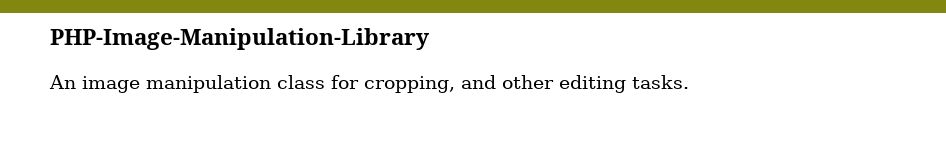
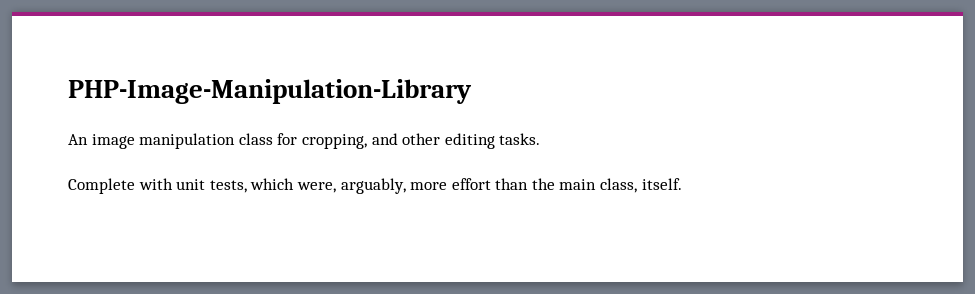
(689, 82) none -> [68,178,682,194] // Complete with unit tests, which were, arguably, more effort than the main class, itself.

